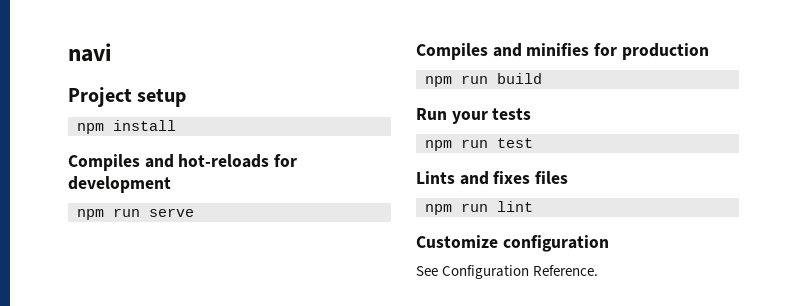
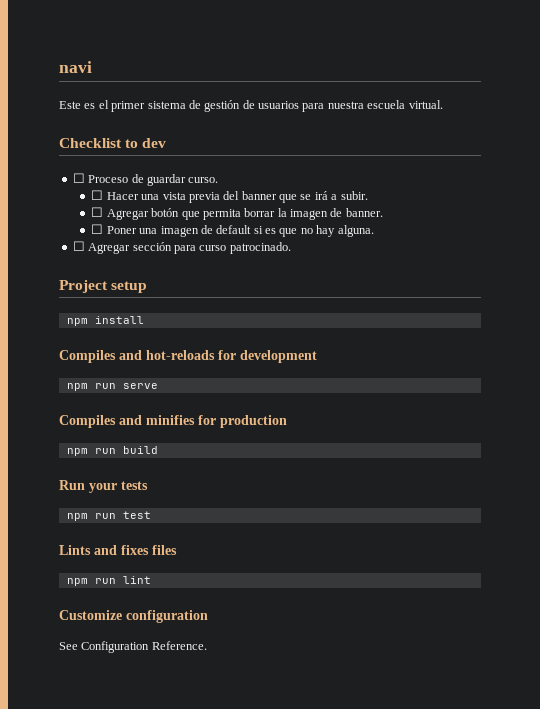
(111, 52) none -> [59,100,443,112] [59,138,167,148] [72,173,219,186] [91,190,368,203] [91,207,383,220] [91,224,374,237] [72,241,291,254] // Este es el primer sistema de gestión de usuarios para nuestra escuela virtual. // Checklist to dev // ☐ Proceso de guardar curso. // ☐ Hacer una vista previa del banner que se irá a subir. // ☐ Agregar botón que permita borrar la imagen de banner. // ☐ Poner una imagen de default si es que no hay alguna. // ☐ Agregar sección para curso patrocinado.

